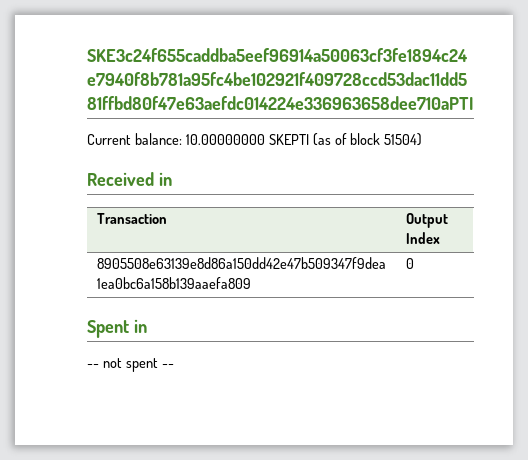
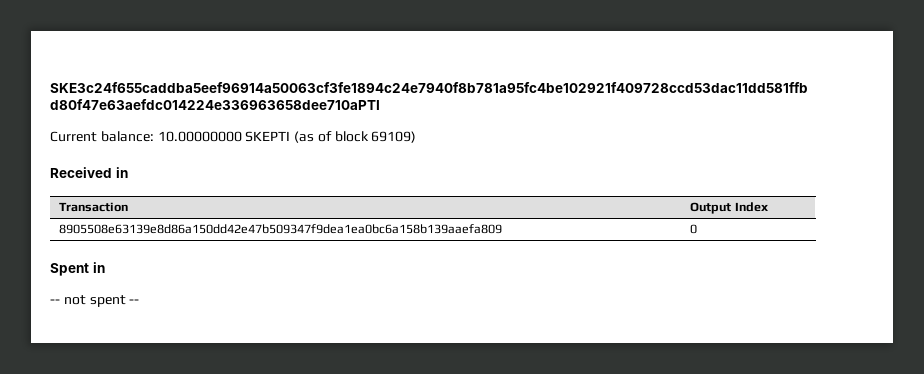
[384,133,423,146] 51504) -> [371,131,417,143] 69109)

